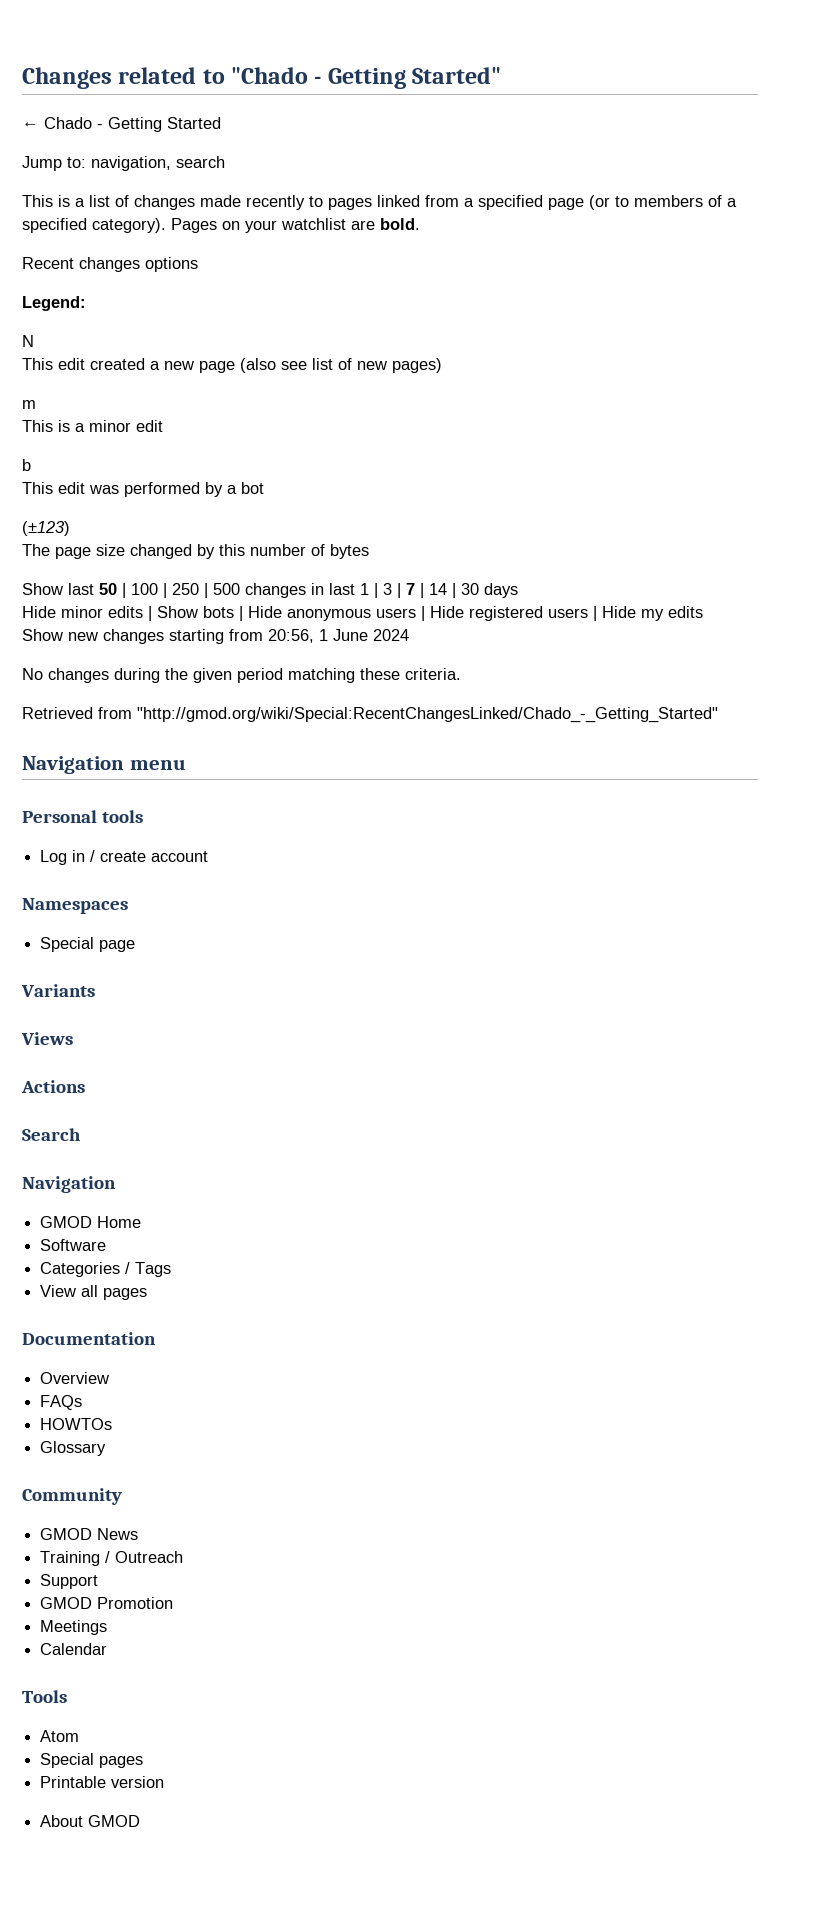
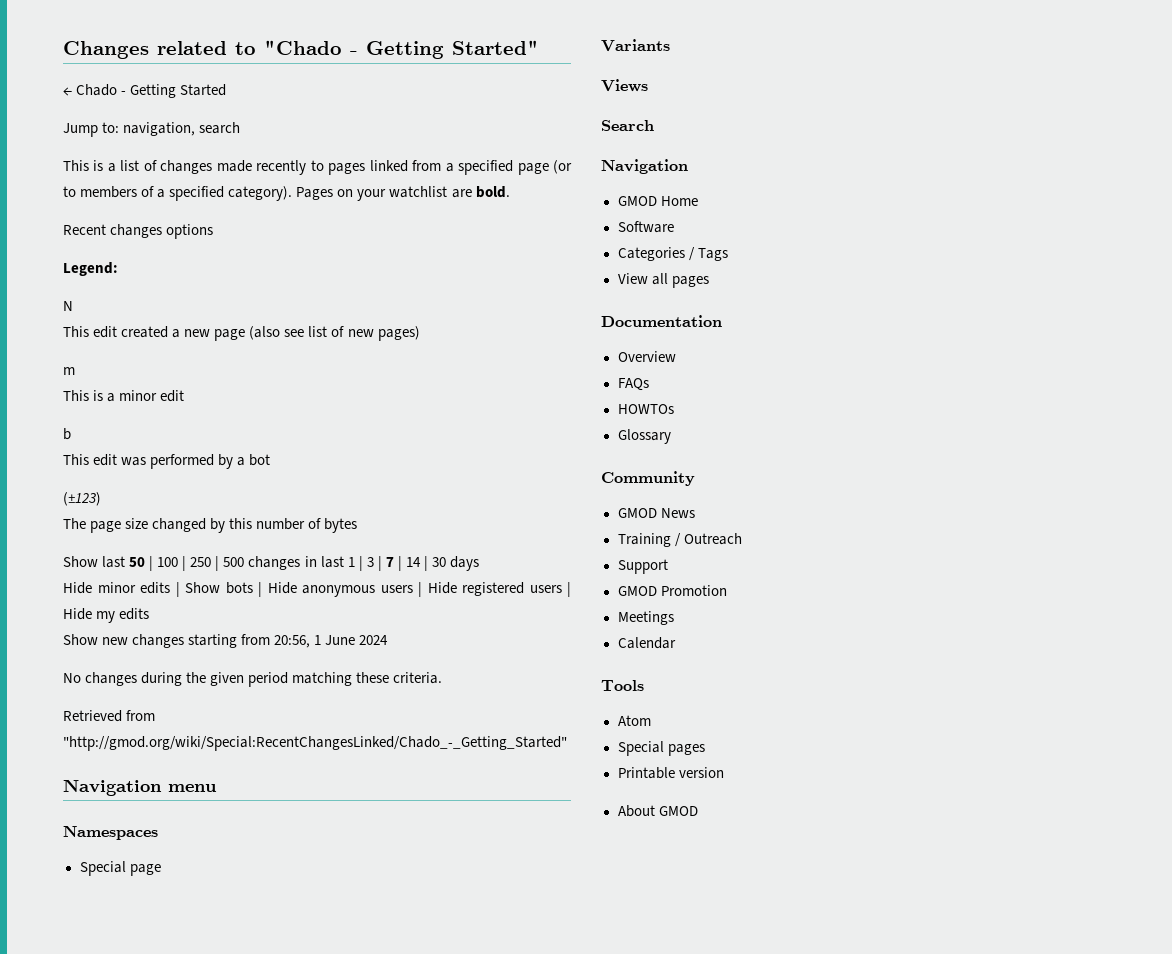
[22,810,144,823] [40,850,209,865] // Personal tools // Log in / create account -> (217, 788) none
[21,1080,85,1093] // Actions -> (648, 85) none

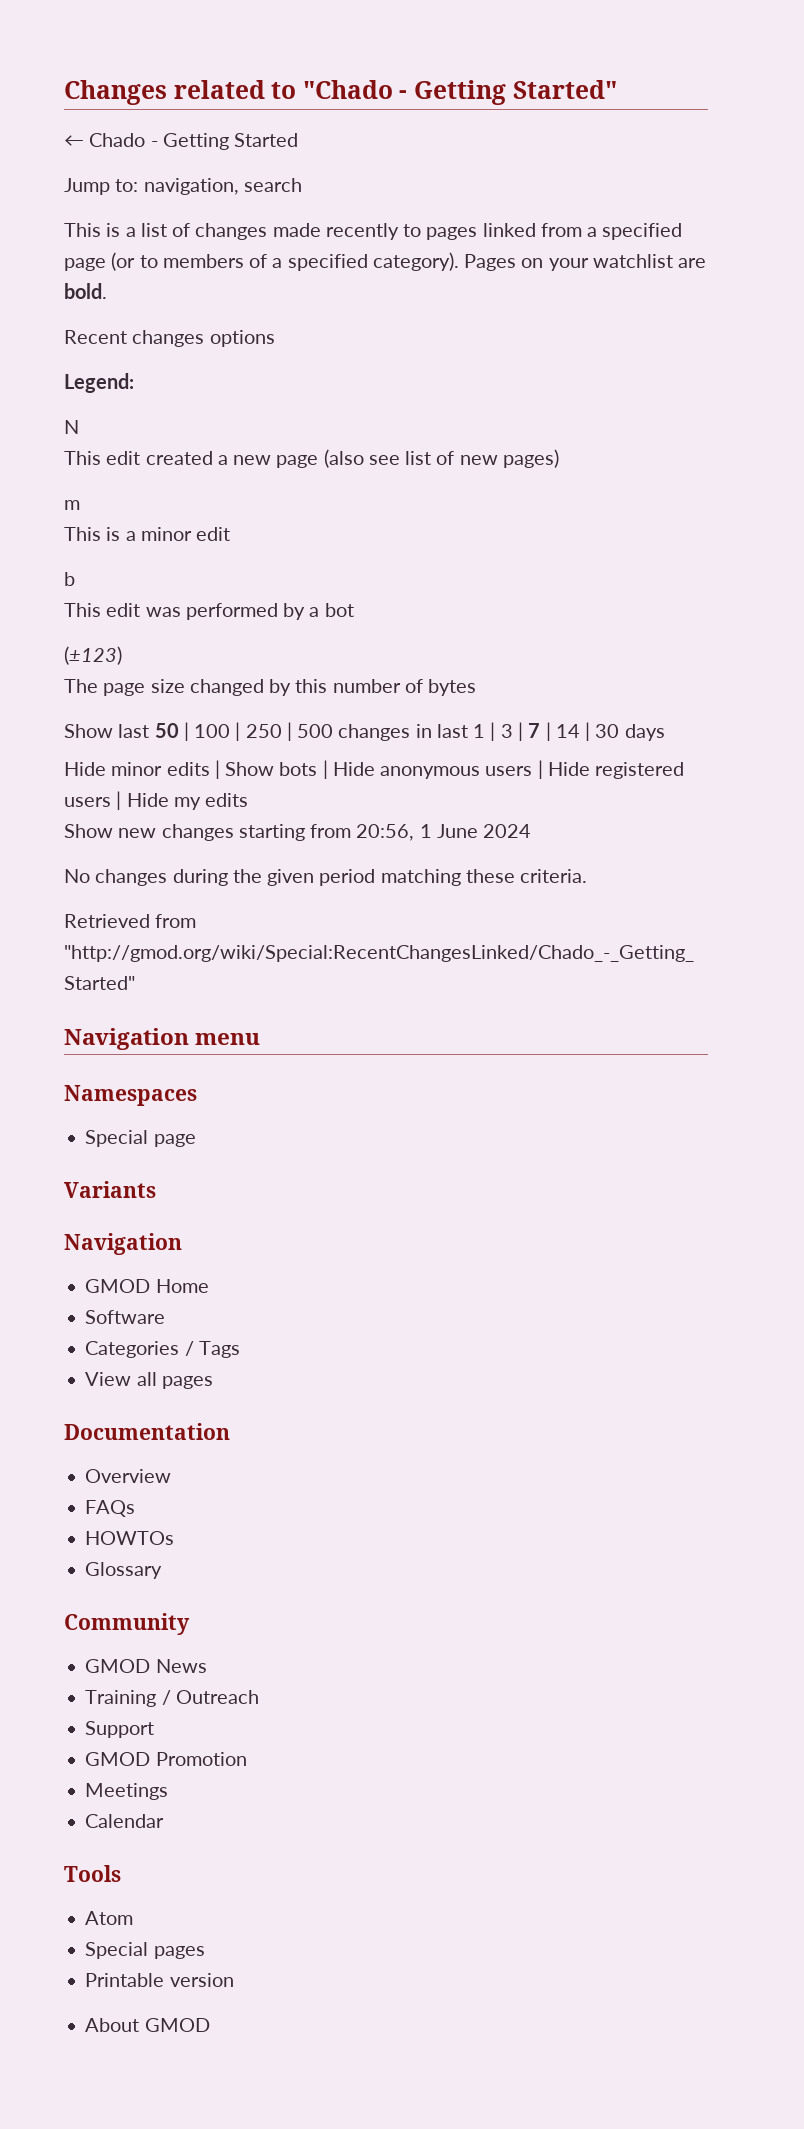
[601,79,648,92] [601,120,654,131] // Views // Search -> (156, 1189) none

